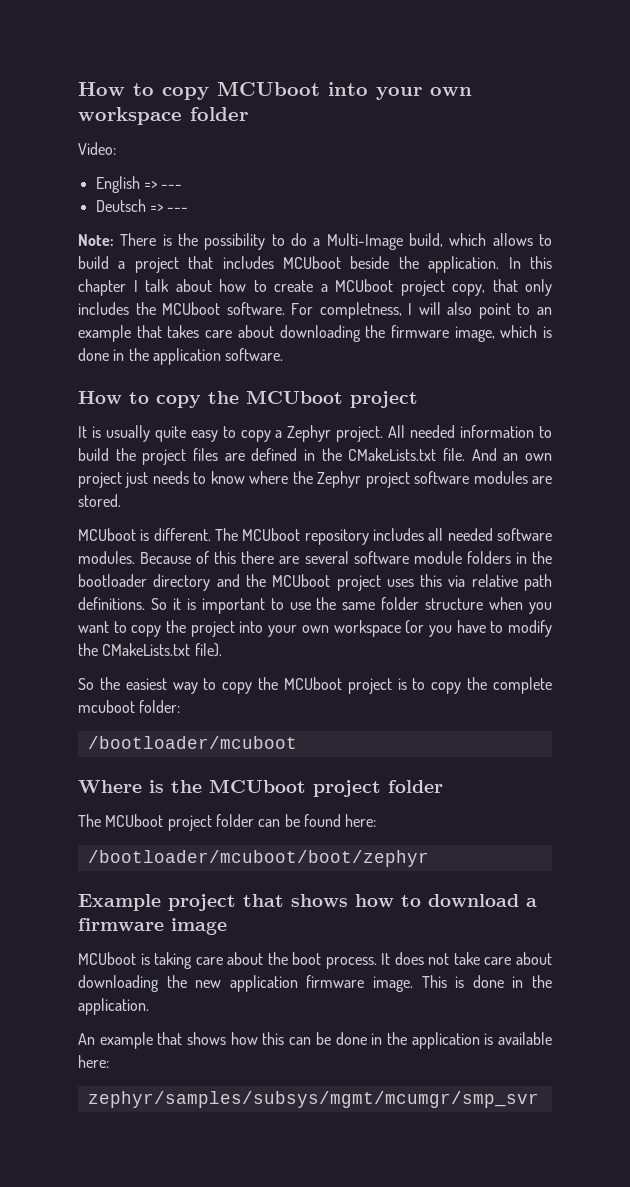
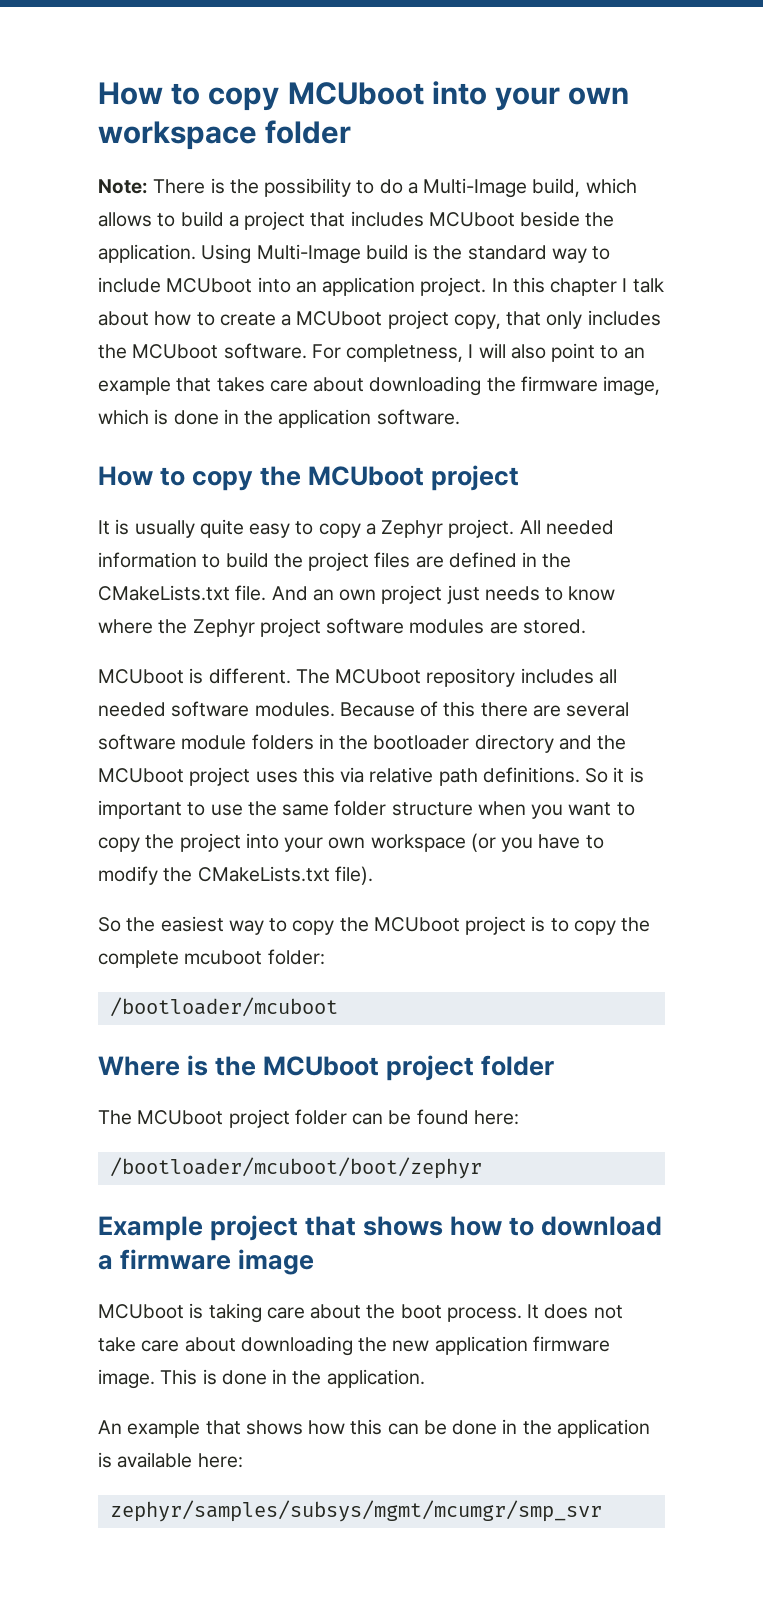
[78,142,116,155] [95,176,183,193] [95,199,189,212] // Video: // English => --- // Deutsch => --- -> (352, 132) none
(500, 264) none -> [201,244,611,264] [98,277,487,296] Using Multi-Image build is the standard way to include MCUboot into an application project.

